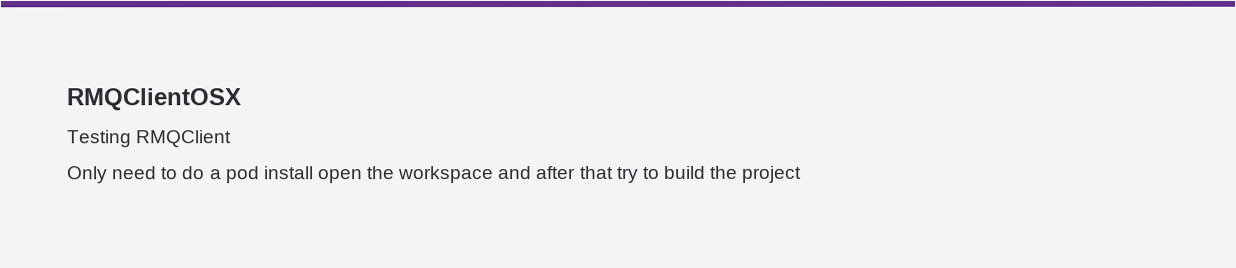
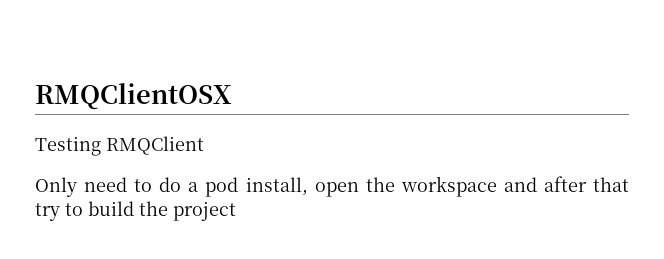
[263,166,314,180] install -> [245,177,308,196] install,

